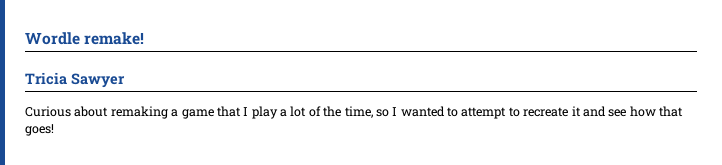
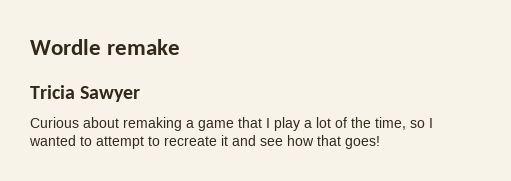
[84,32,145,45] remake! -> [107,39,181,55] remake

